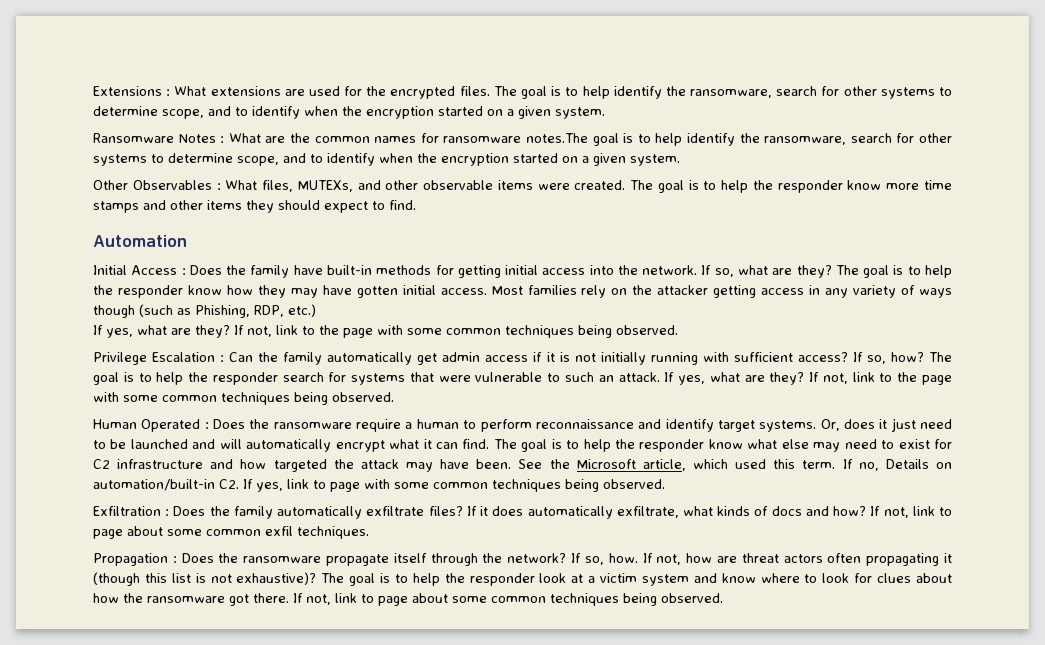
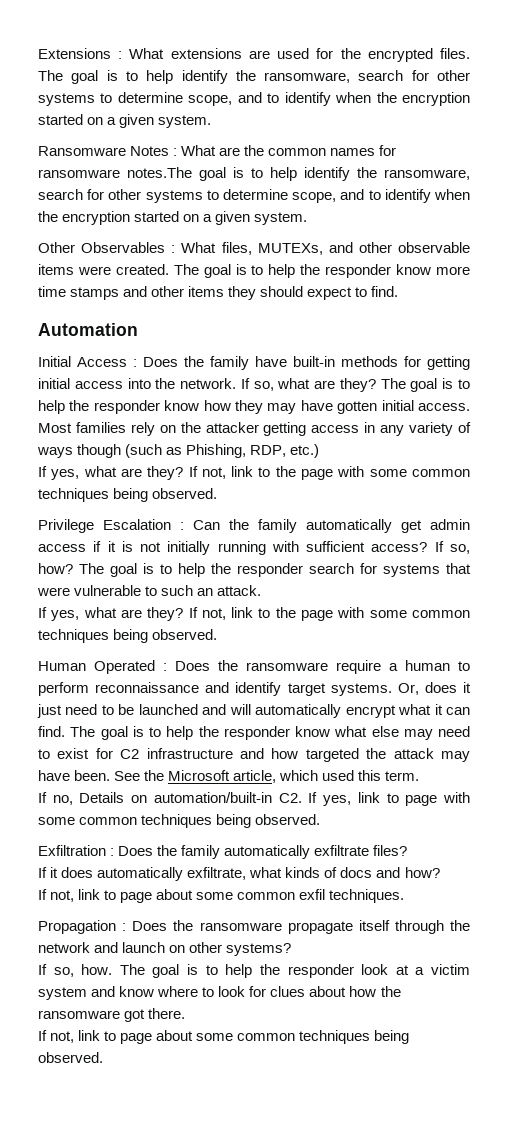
(660, 377) none -> (262, 590) //
(836, 464) none -> (420, 776) //
(463, 511) none -> (408, 850) //
(867, 511) none -> (440, 872) //
[507,553,953,566] [93,572,317,586] network? If so, how. If not, how are threat actors often propagating it (though this list is not exhaustive)? -> [38,942,292,956] [38,964,113,977] network and launch on other systems? // If so, how.
(289, 598) none -> (186, 1013) //

